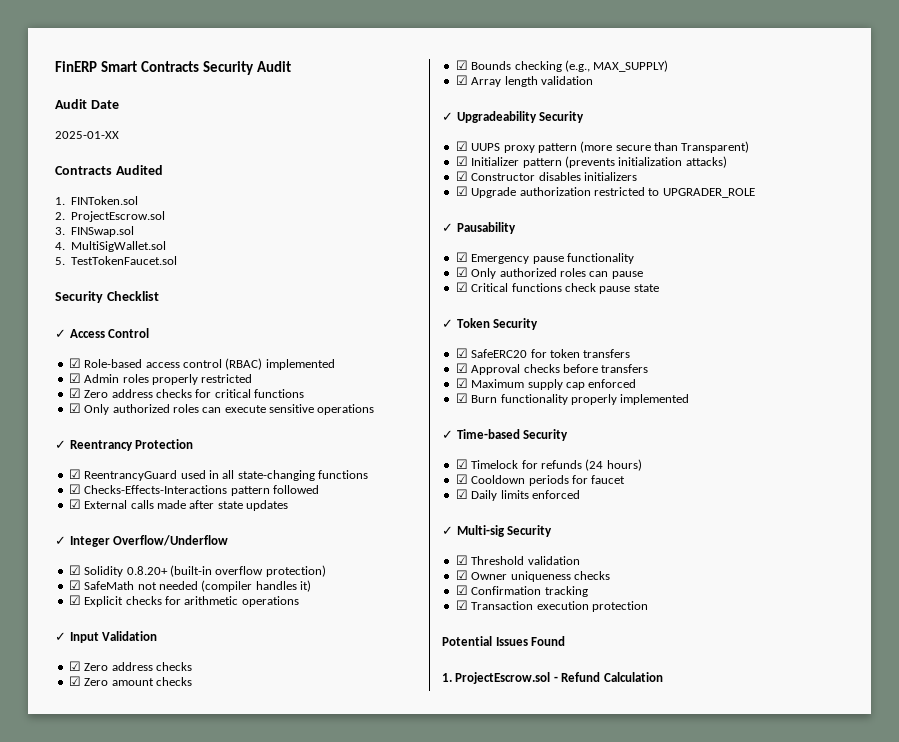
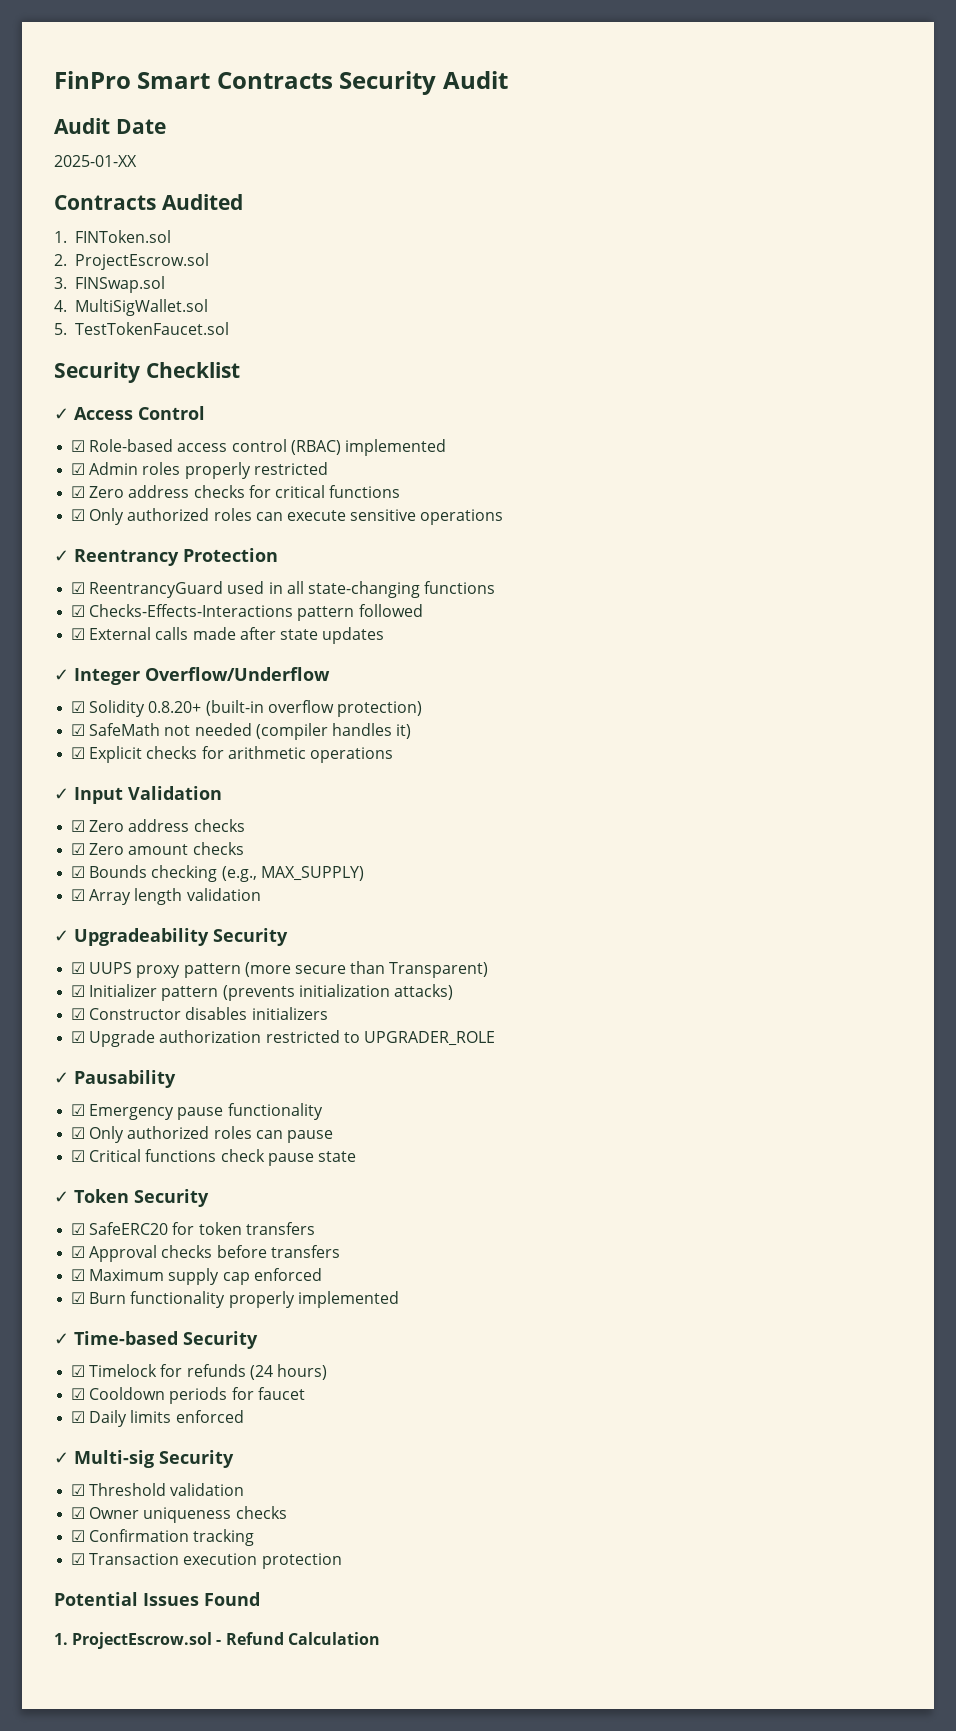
[55,61,97,72] FinERP -> [54,71,131,89] FinPro

